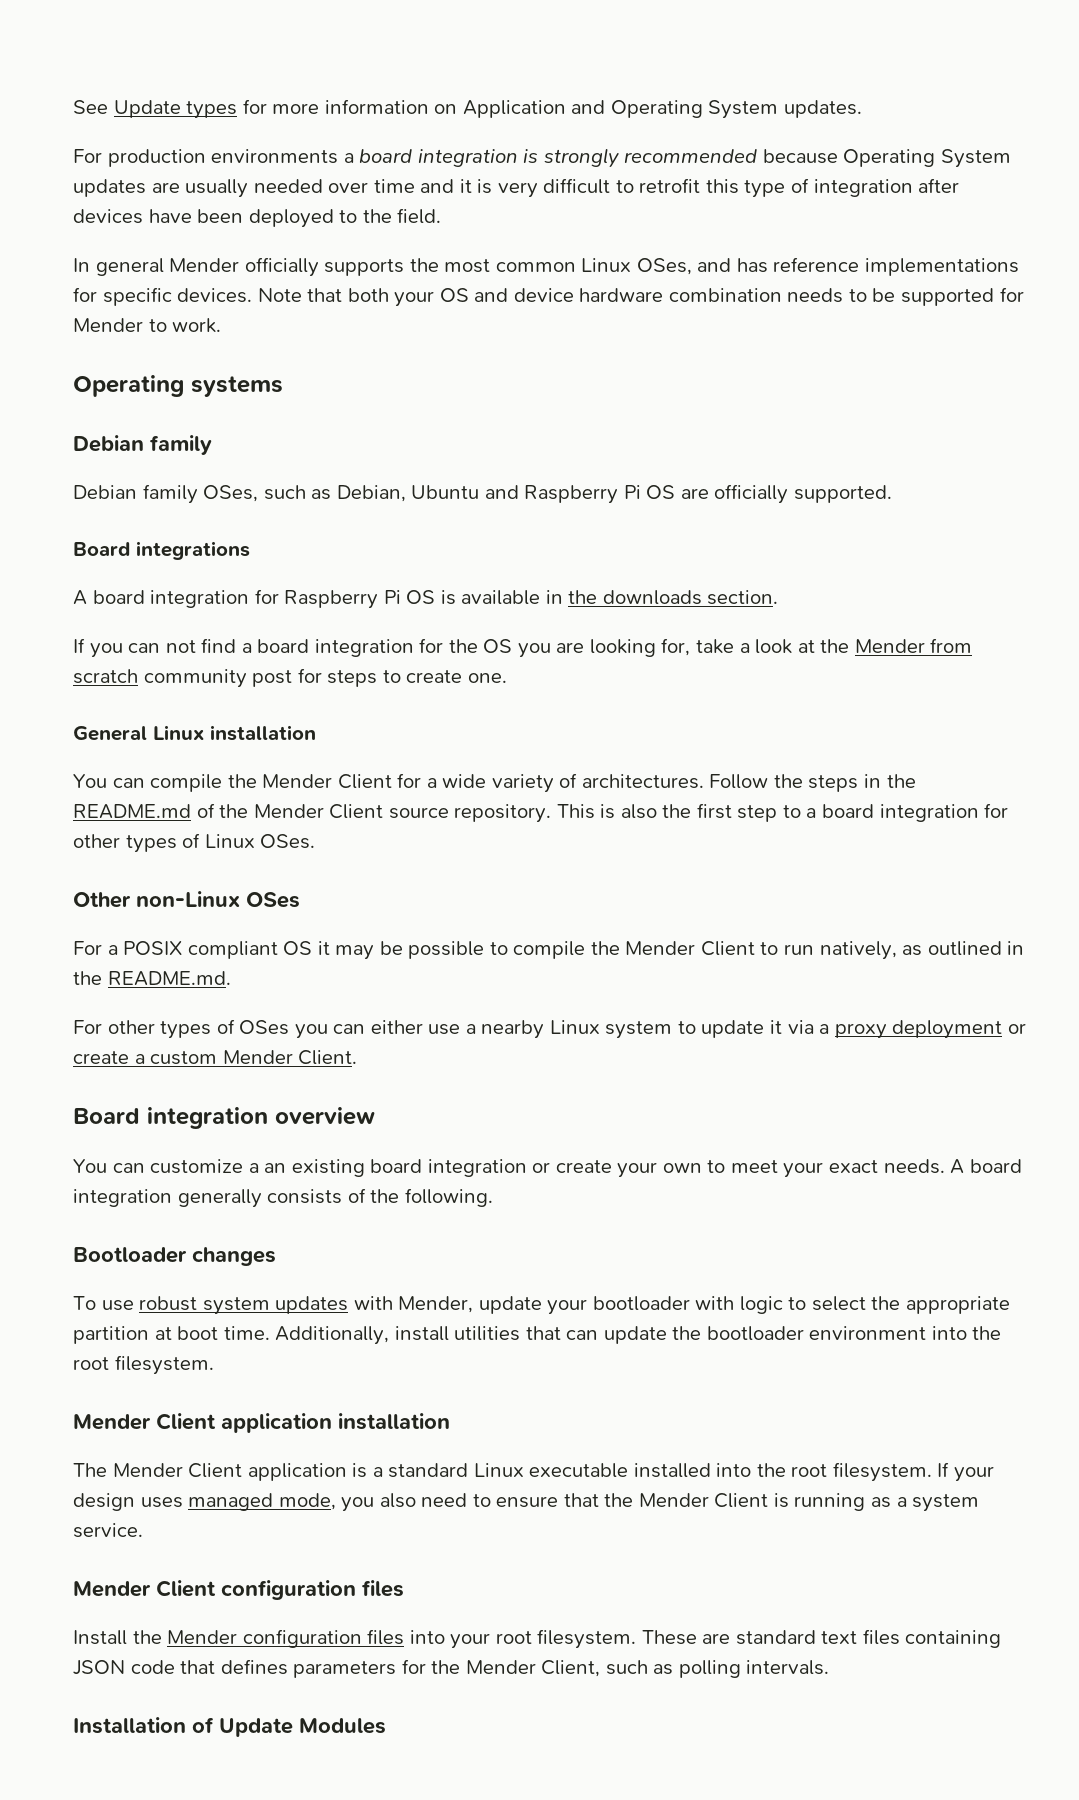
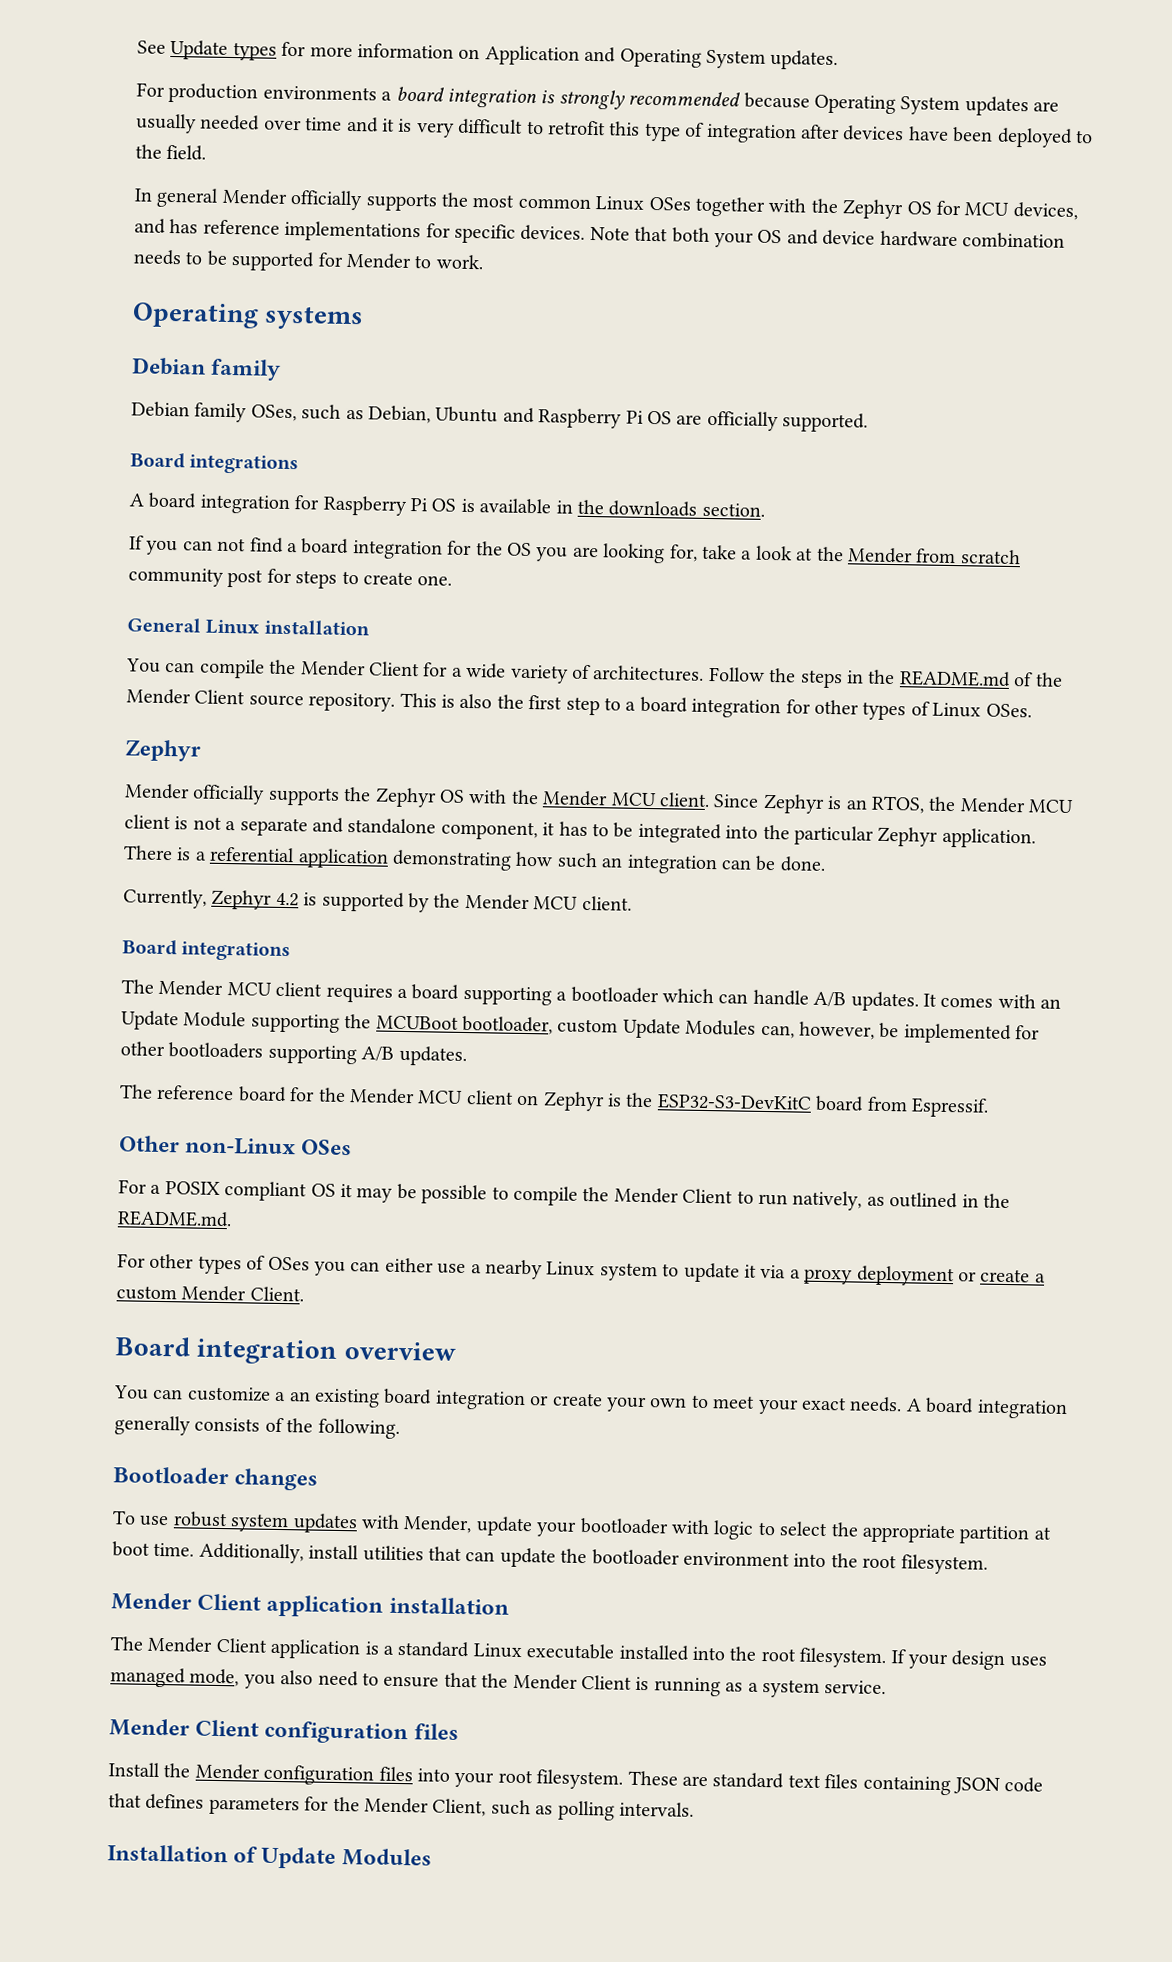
[636,258,692,275] OSes, -> [648,196,1078,221] OSes together with the Zephyr OS for MCU devices,
(316, 841) none -> [125,739,201,762] [124,783,1075,814] [124,814,1036,849] [123,845,826,875] [123,888,632,913] [122,939,292,962] [121,979,1062,1012] [121,1010,1041,1045] [120,1041,467,1067] [119,1084,989,1118] // Zephyr // Mender officially supports the Zephyr OS with the Mender MCU client. Since Zephyr is an RTOS, the Mender MCU client is not a separate and standalone component, it has to be integrated into the particular Zephyr application. There is a referential application demonstrating how such an integration can be done. // Currently, Zephyr 4.2 is supported by the Mender MCU client. // Board integrations // The Mender MCU client requires a board supporting a bootloader which can handle A/B updates. It comes with an Update Module supporting the MCUBoot bootloader, custom Update Modules can, however, be implemented for other bootloaders supporting A/B updates. // The reference board for the Mender MCU client on Zephyr is the ESP32-S3-DevKitC board from Espressif.

